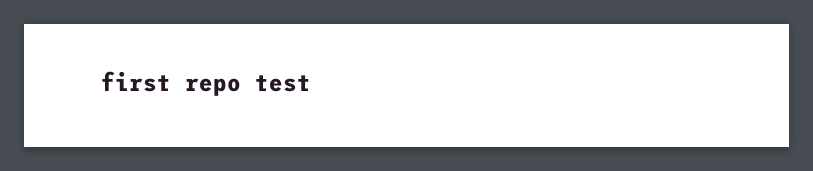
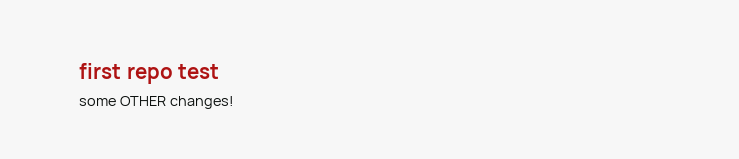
(311, 83) none -> [79,96,234,109] // some OTHER changes!

